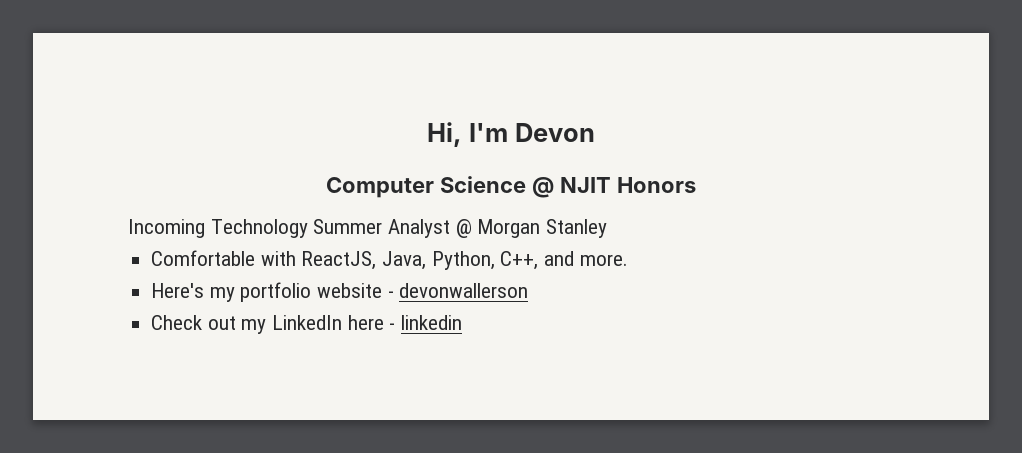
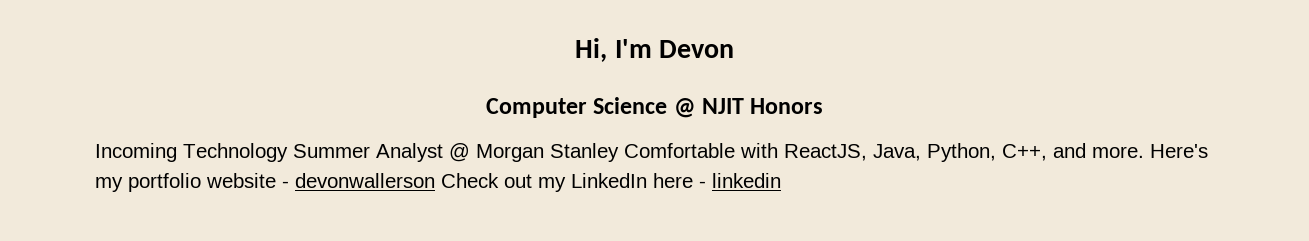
(608, 228) // -> (619, 152) none
(628, 260) // -> (1144, 152) none
(529, 290) // -> (435, 180) none

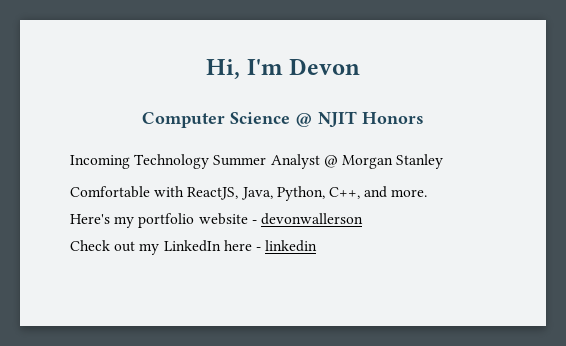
(619, 152) none -> (444, 161) //
(1144, 152) none -> (428, 193) //
(435, 180) none -> (363, 219) //

